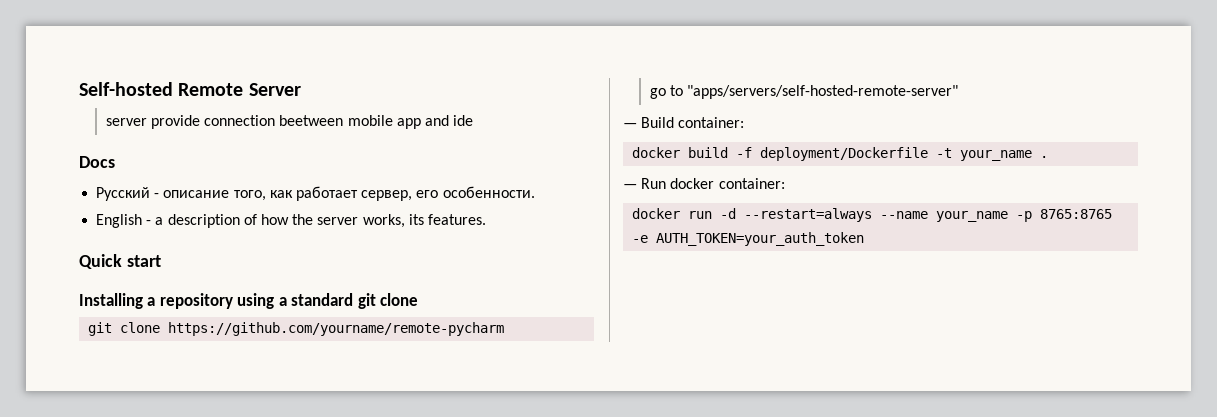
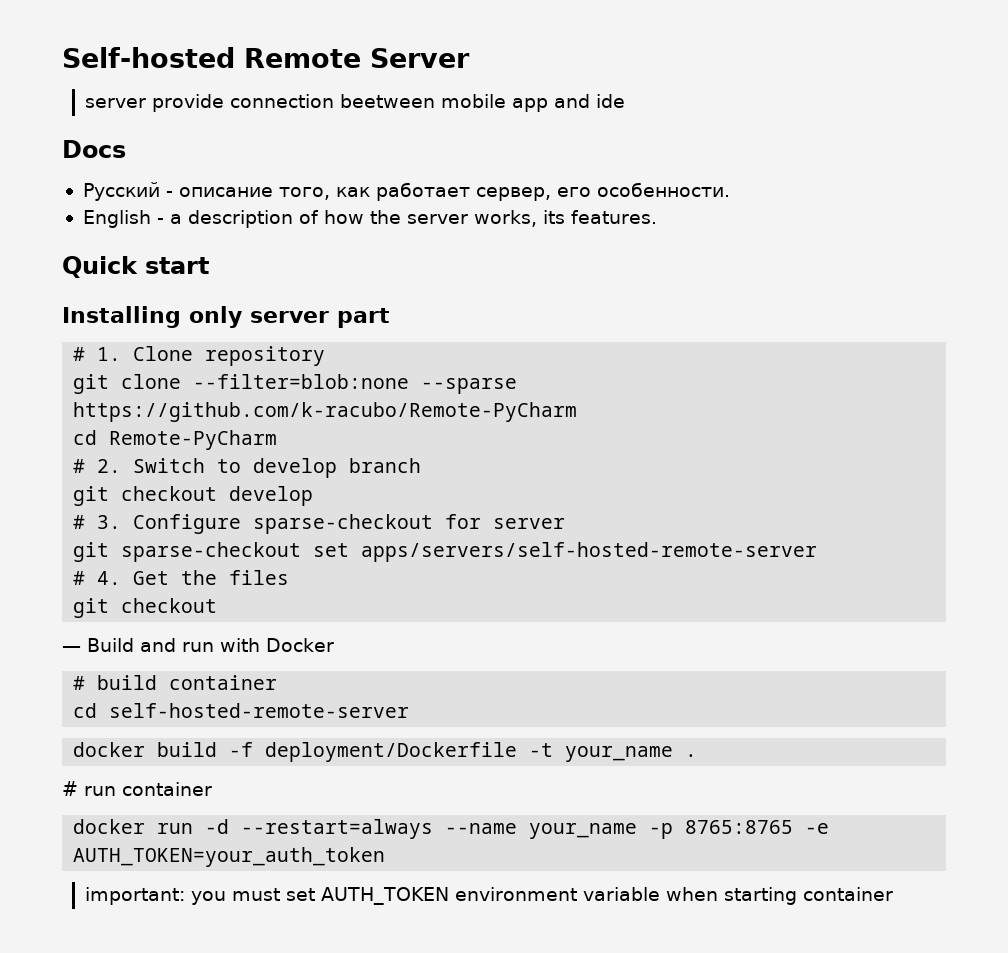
[147,293,419,309] [88,322,505,336] [649,85,959,99] [623,117,745,128] a repository using a standard git clone // git clone https://github.com/yourname/remote-pycharm // go to "apps/servers/self-hosted-remote-server" // — Build container: -> [189,306,390,328] [73,346,326,366] [73,374,518,394] [73,402,578,422] [73,430,278,450] [73,458,422,478] [73,486,314,506] [73,514,566,534] [73,542,818,562] [73,570,290,585] [73,598,218,618] [62,638,334,652] [73,675,278,690] [73,703,410,718] only server part // # 1. Clone repository // git clone --filter=blob:none --sparse https://github.com/k-racubo/Remote-PyCharm // cd Remote-PyCharm // # 2. Switch to develop branch // git checkout develop // # 3. Configure sparse-checkout for server // git sparse-checkout set apps/servers/self-hosted-remote-server // # 4. Get the files // git checkout // — Build and run with Docker // # build container // cd self-hosted-remote-server
[623,178,785,189] — Run docker container: -> [62,781,212,796] # run container
(865, 239) none -> [85,887,894,905] // important: you must set AUTH_TOKEN environment variable when starting container

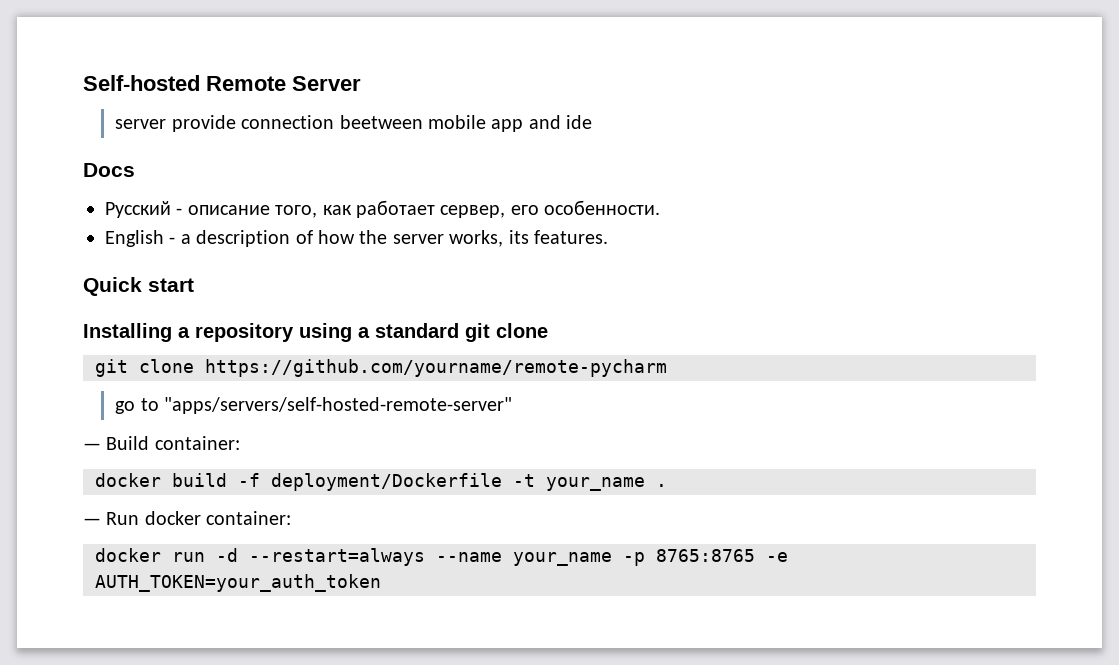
[189,306,390,328] [73,346,326,366] [73,374,518,394] [73,402,578,422] [73,430,278,450] [73,458,422,478] [73,486,314,506] [73,514,566,534] [73,542,818,562] [73,570,290,585] [73,598,218,618] [62,638,334,652] [73,675,278,690] [73,703,410,718] only server part // # 1. Clone repository // git clone --filter=blob:none --sparse https://github.com/k-racubo/Remote-PyCharm // cd Remote-PyCharm // # 2. Switch to develop branch // git checkout develop // # 3. Configure sparse-checkout for server // git sparse-checkout set apps/servers/self-hosted-remote-server // # 4. Get the files // git checkout // — Build and run with Docker // # build container // cd self-hosted-remote-server -> [178,323,548,342] [95,359,667,377] [115,397,513,414] [83,436,240,450] a repository using a standard git clone // git clone https://github.com/yourname/remote-pycharm // go to "apps/servers/self-hosted-remote-server" // — Build container:
[62,781,212,796] # run container -> [83,511,292,525] — Run docker container:
[85,887,894,905] // important: you must set AUTH_TOKEN environment variable when starting container -> (381, 583) none

